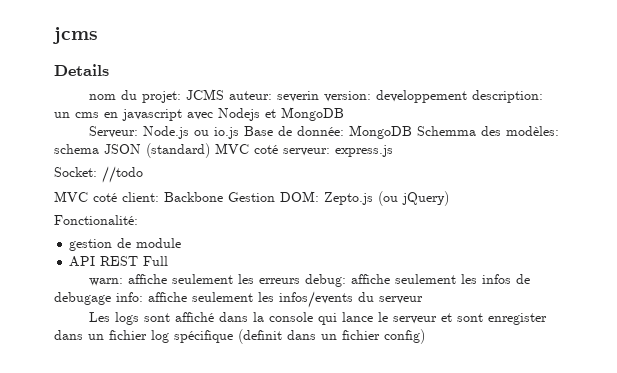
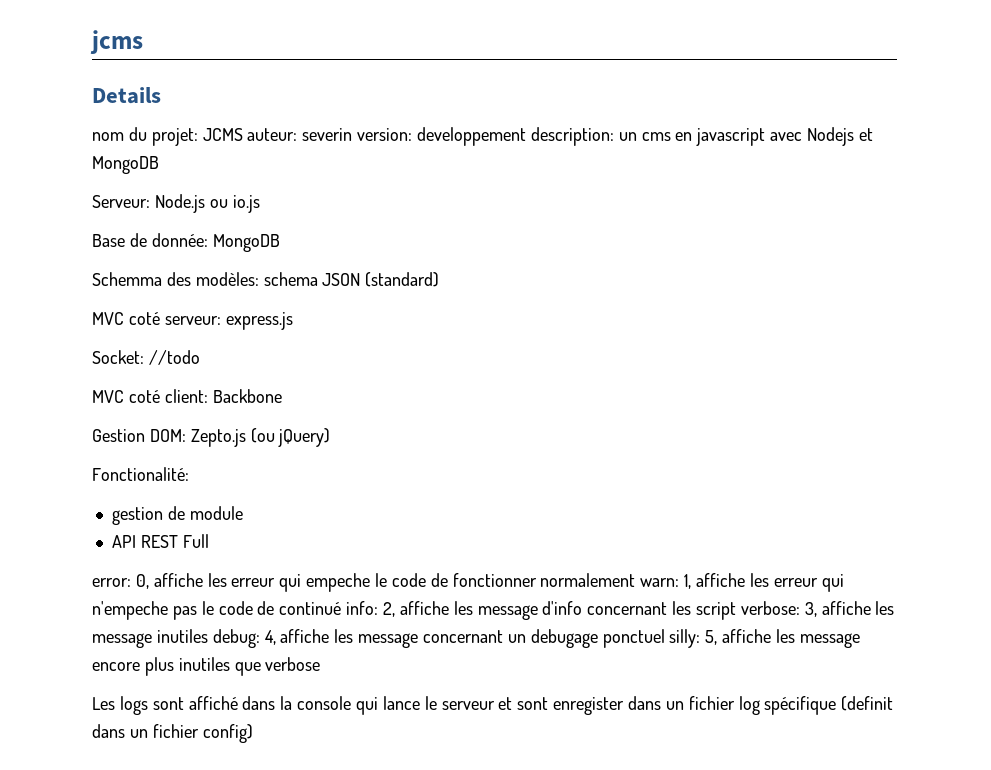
(239, 133) none -> (260, 204) //
(412, 132) none -> (280, 243) //
(210, 150) none -> (440, 279) //
(223, 197) none -> (282, 396) //
[88,274,530,287] [54,291,423,308] warn: affiche seulement les erreurs debug: affiche seulement les infos de debugage info: affiche seulement les infos/events du serveur -> [92,573,844,592] [92,601,895,620] [92,629,860,648] [92,657,321,676] error: 0, affiche les erreur qui empeche le code de fonctionner normalement warn: 1, affiche les erreur qui n'empeche pas le code de continué info: 2, affiche les message d'info concernant les script verbose: 3, affiche les message inutiles debug: 4, affiche les message concernant un debugage ponctuel silly: 5, affiche les message encore plus inutiles que verbose

